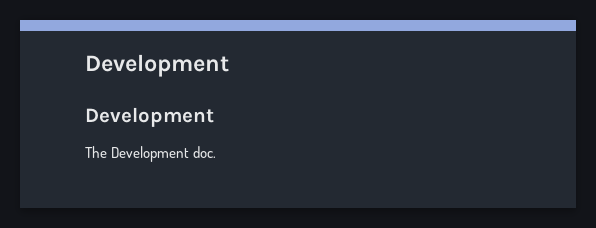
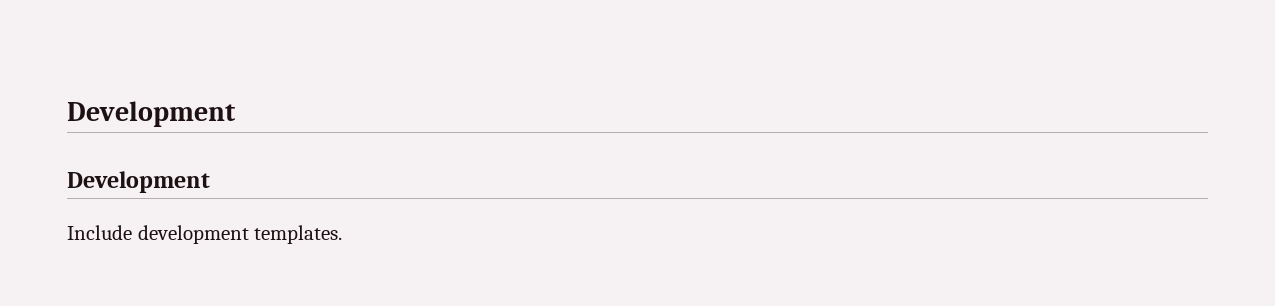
[85,146,217,162] The Development doc. -> [67,225,343,244] Include development templates.

